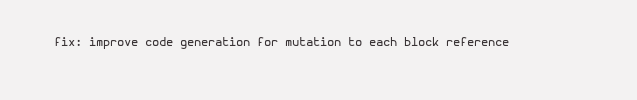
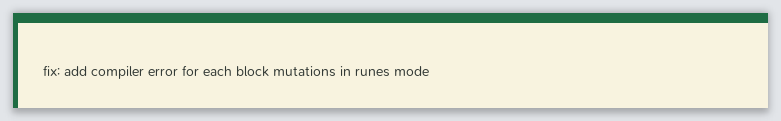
[89,37,509,49] improve code generation for mutation to each block reference -> [64,65,429,79] add compiler error for each block mutations in runes mode

